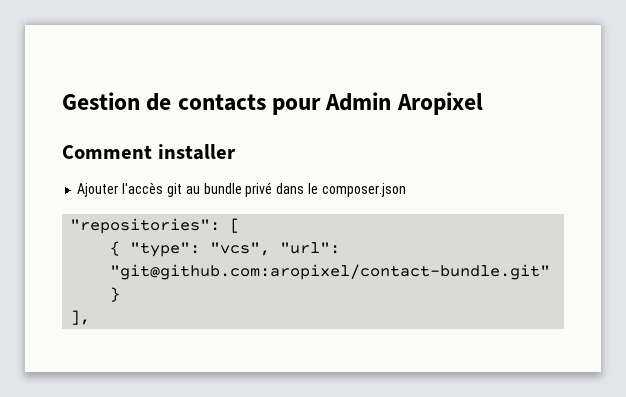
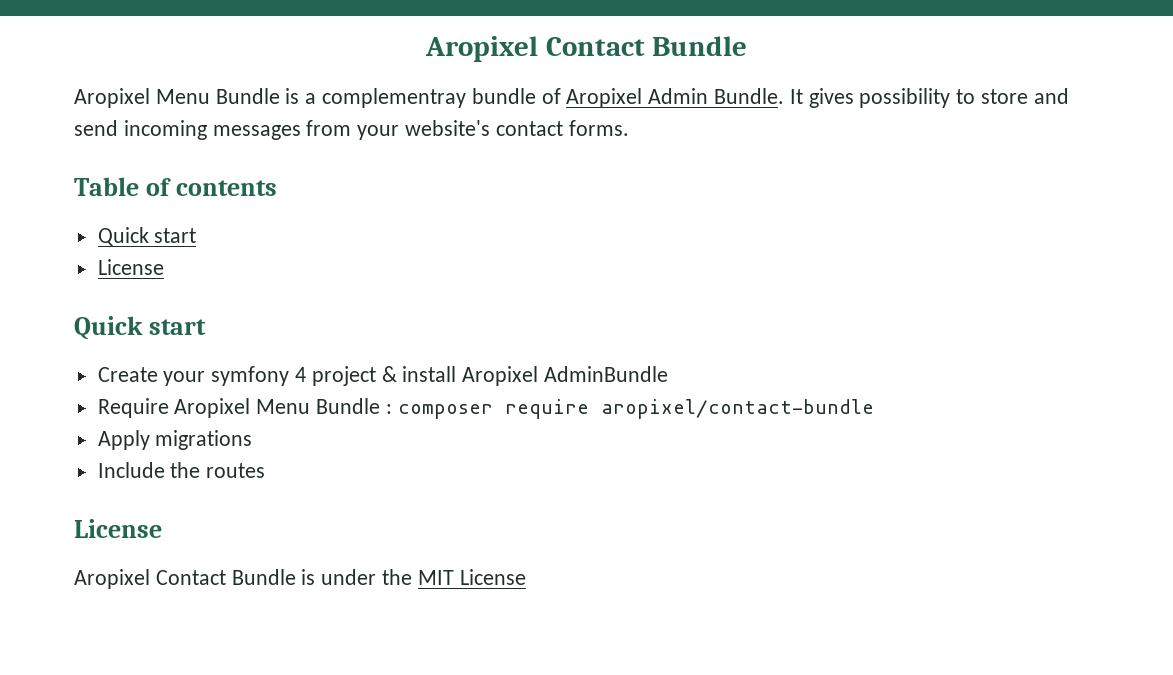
[62,92,483,115] [62,144,236,160] [77,182,406,197] [70,218,241,234] [110,241,341,257] [110,264,551,280] [110,287,121,302] [70,310,91,325] Gestion de contacts pour Admin Aropixel // Comment installer // Ajouter l'accès git au bundle privé dans le composer.json // "repositories": [ // { "type": "vcs", "url": "git@github.com:aropixel/contact-bundle.git" } // ], -> [424,36,748,62] [74,88,1069,108] [74,120,629,140] [74,177,278,196] [97,227,197,246] [97,259,164,275] [74,316,207,340] [97,366,669,386] [97,398,874,419] [97,430,253,450] [97,462,266,478] [74,519,162,538] [74,569,526,589] Aropixel Contact Bundle // Aropixel Menu Bundle is a complementray bundle of Aropixel Admin Bundle. It gives possibility to store and send incoming messages from your website's contact forms. // Table of contents // Quick start // License // Quick start // Create your symfony 4 project & install Aropixel AdminBundle // Require Aropixel Menu Bundle : composer require aropixel/contact-bundle // Apply migrations // Include the routes // License // Aropixel Contact Bundle is under the MIT License

